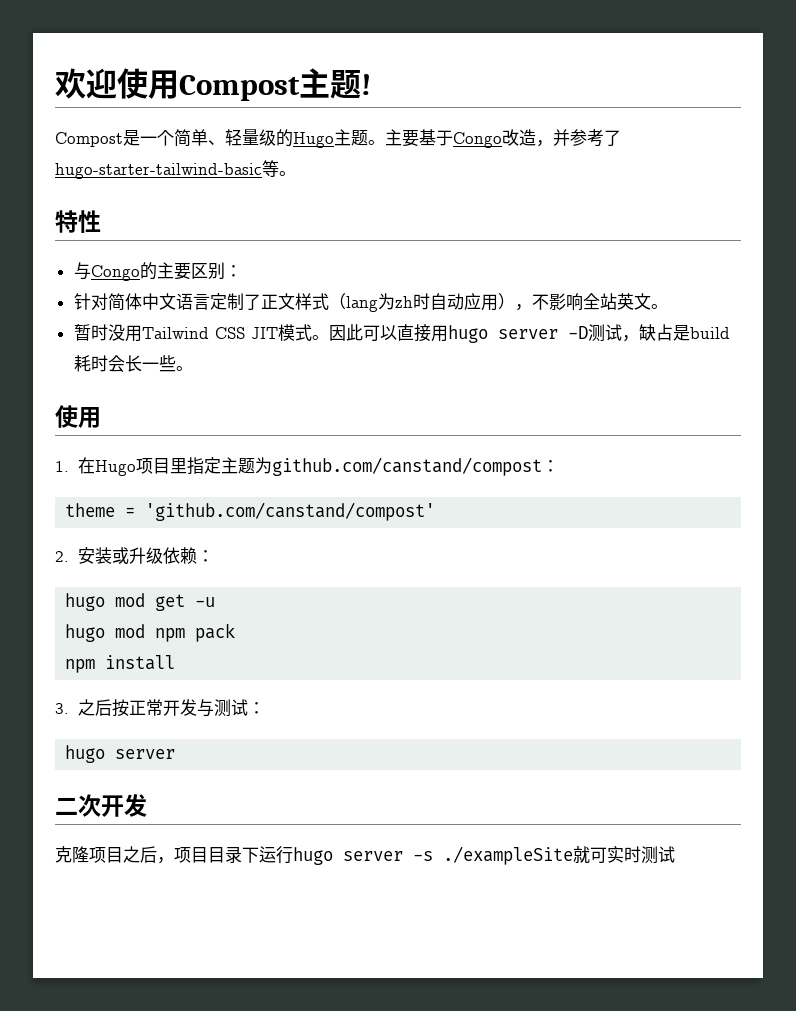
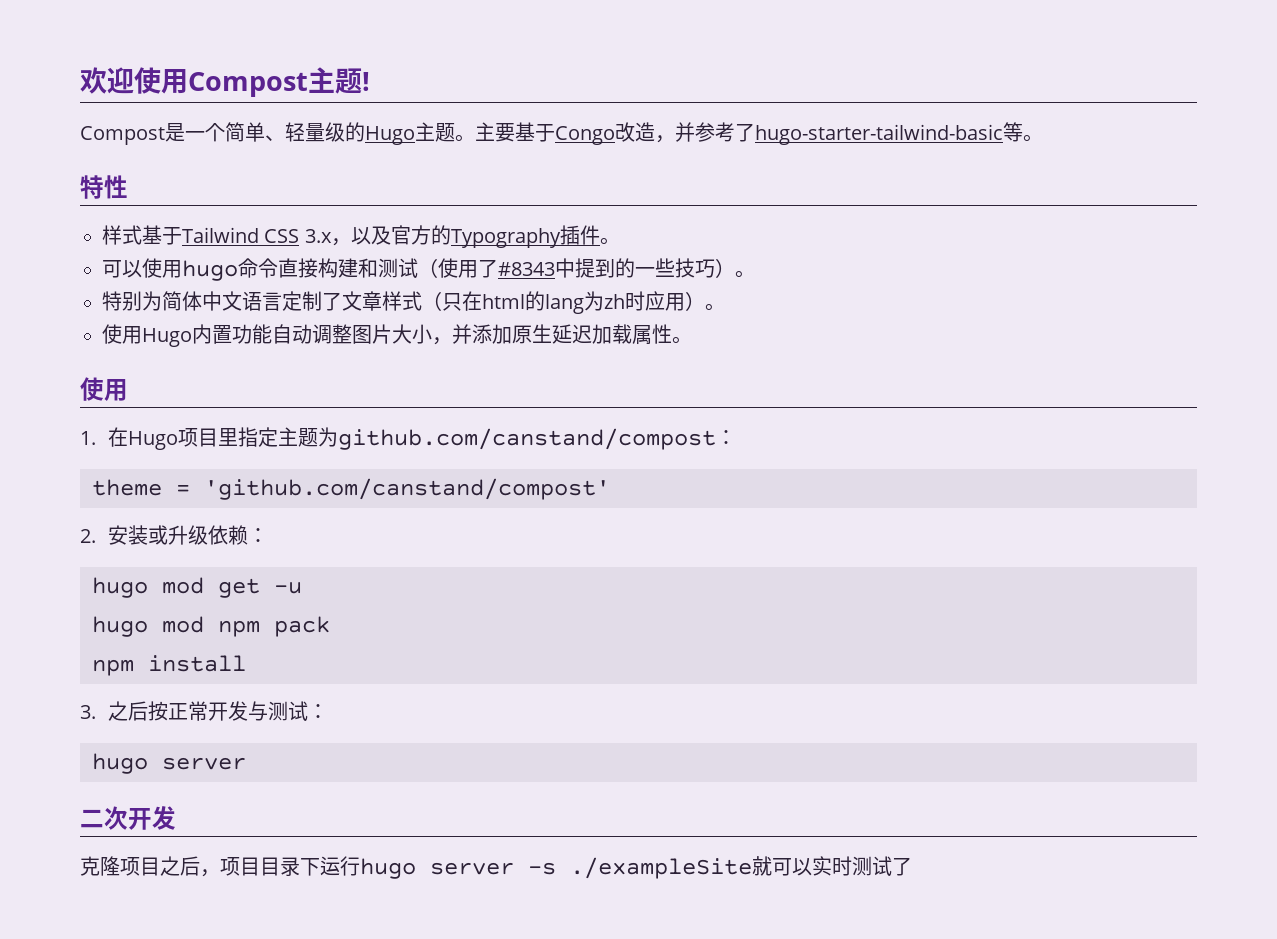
[73,262,242,281] [73,293,108,310] 与Congo的主要区别： // 针对 -> [102,225,620,248] [102,258,755,281] [102,291,162,311] 样式基于Tailwind CSS 3.x，以及官方的Typography插件。 // 可以使用hugo命令直接构建和测试（使用了#8343中提到的一些技巧）。 // 特别为
[260,293,668,312] [73,324,730,343] [73,355,176,372] 正文样式（lang为zh时自动应用），不影响全站英文。 // 暂时没用Tailwind CSS JIT模式。因此可以直接用hugo server -D测试，缺占是build耗时会长一些 -> [342,291,725,314] [102,324,672,347] 文章样式（只在html的lang为zh时应用）。 // 使用Hugo内置功能自动调整图片大小，并添加原生延迟加载属性
(607, 855) none -> [792,858,812,876] 以
(675, 854) none -> [892,857,912,876] 了

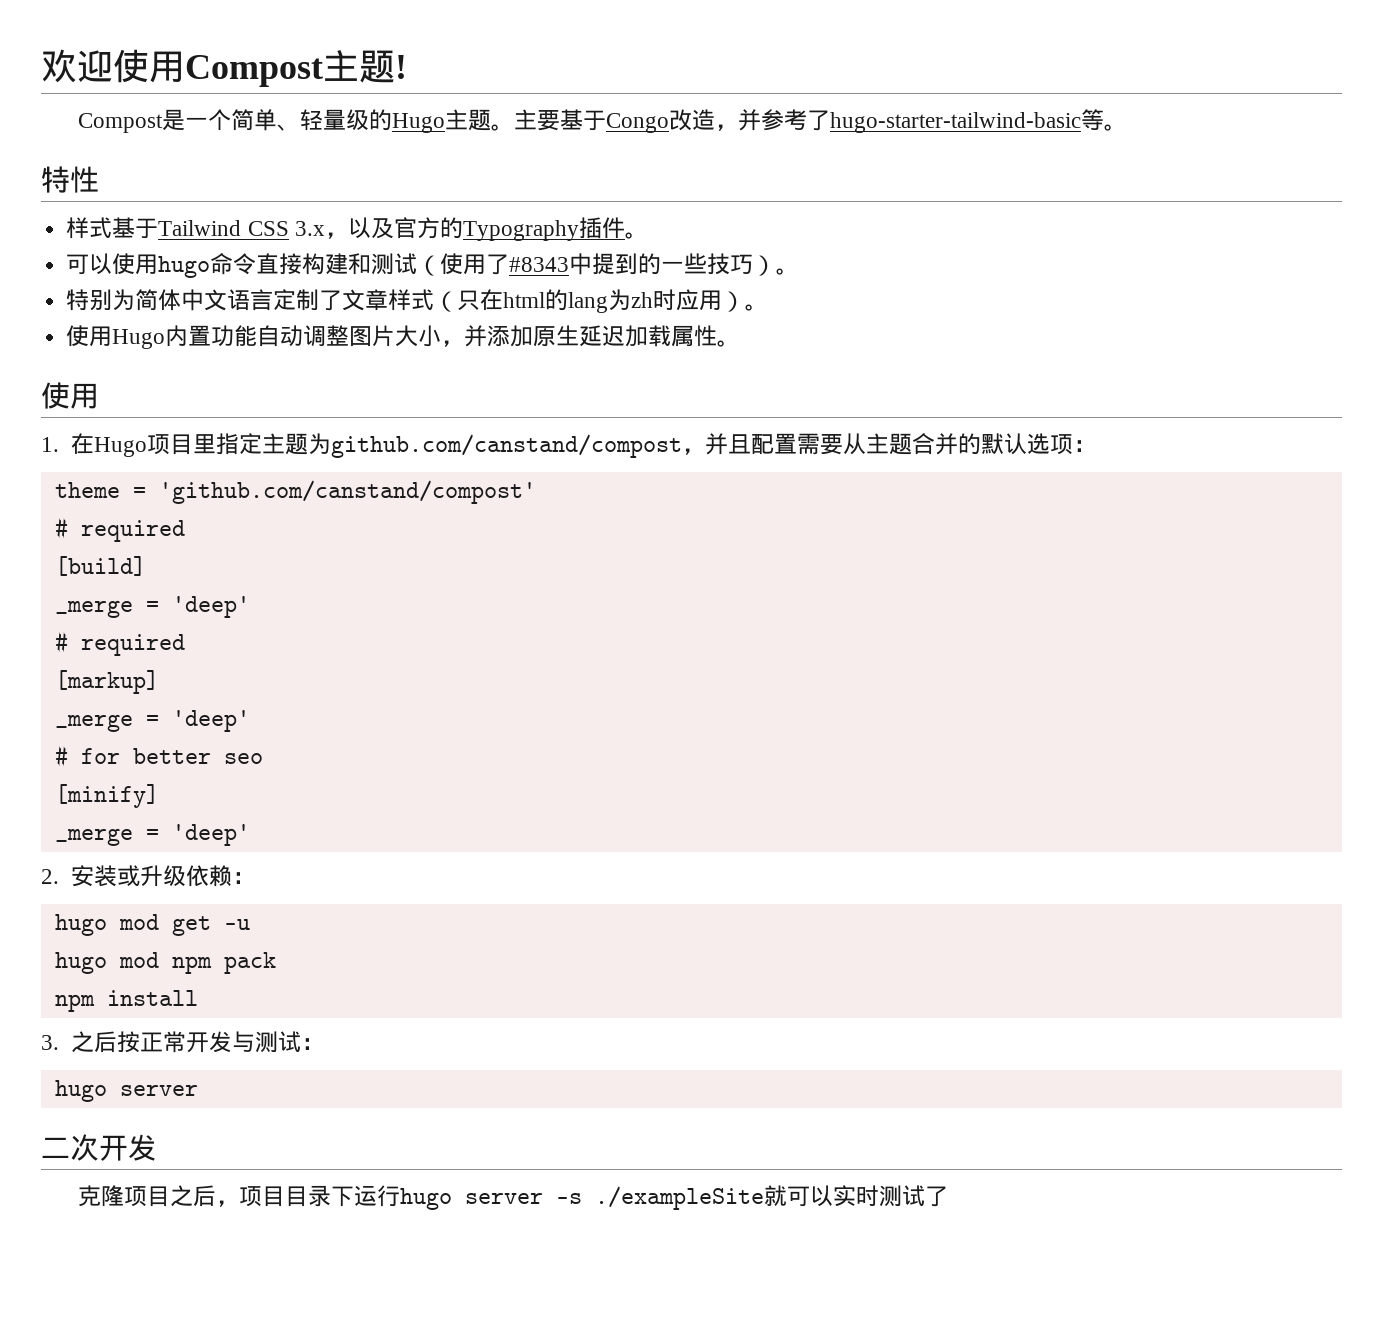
[715,430,736,445] [92,478,610,500] ： // theme = 'github.com/canstand/compost' -> [681,433,1096,455] [54,480,536,504] [54,517,185,542] [54,556,146,576] [54,596,250,618] [54,631,185,656] [54,670,159,694] [54,710,250,732] [54,745,263,767] [54,784,159,808] [54,824,250,846] ，并且配置需要从主题合并的默认选项： // theme = 'github.com/canstand/compost' // # required // [build] // _merge = 'deep' // # required // [markup] // _merge = 'deep' // # for better seo // [minify] // _merge = 'deep'

